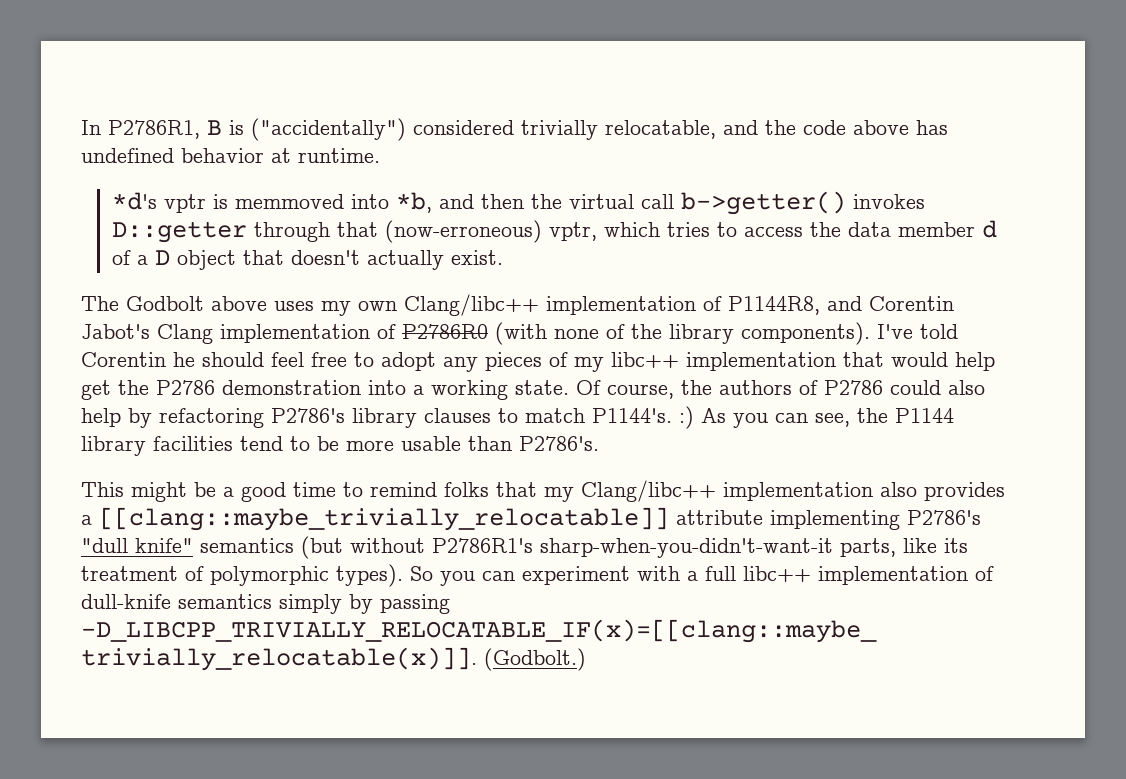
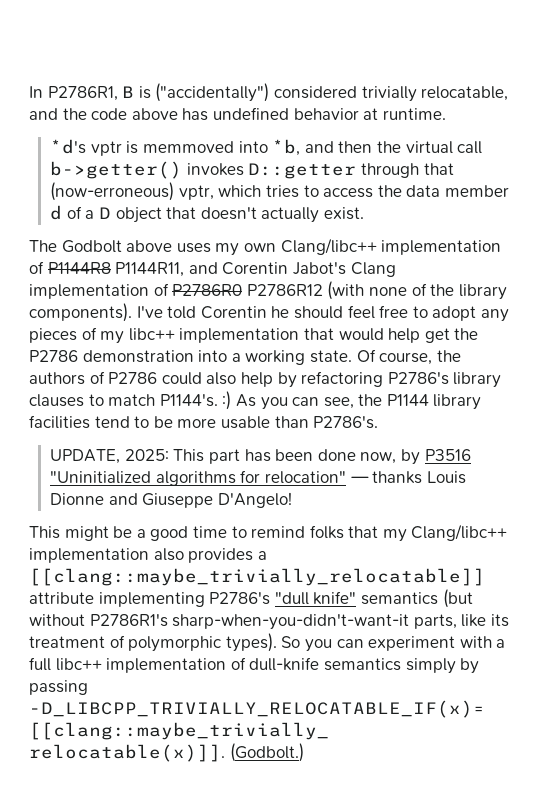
[728,296,820,315] P1144R8, -> [47,262,185,277] P1144R8 P1144R11,
(488, 331) none -> [246,284,323,296] P2786R12
(599, 443) none -> [50,449,471,465] [50,470,466,486] [50,492,293,508] // UPDATE, 2025: This part has been done now, by P3516 "Uninitialized algorithms for relocation" — thanks Louis Dionne and Giuseppe D'Angelo!

